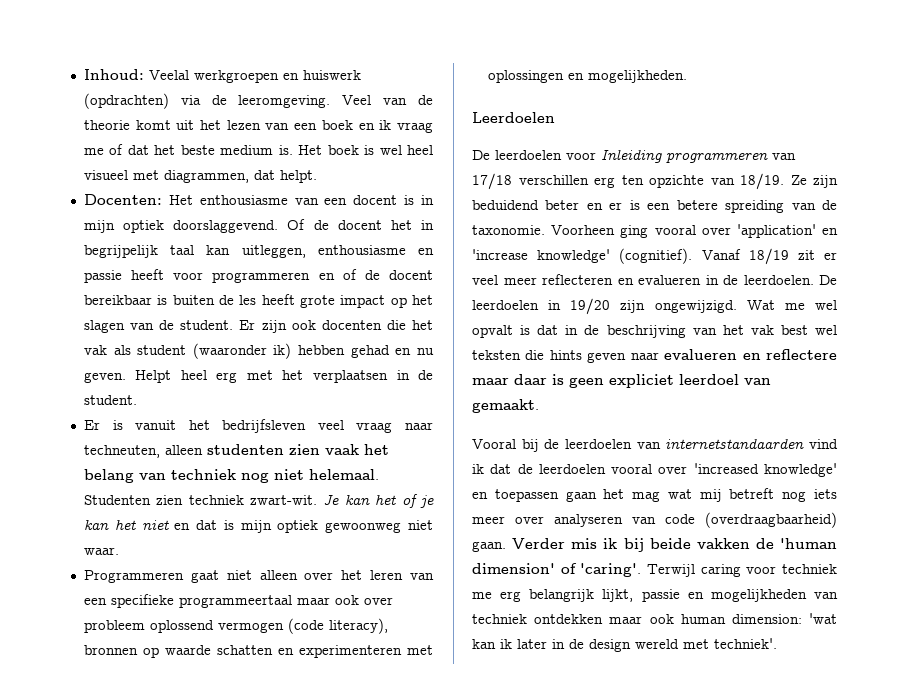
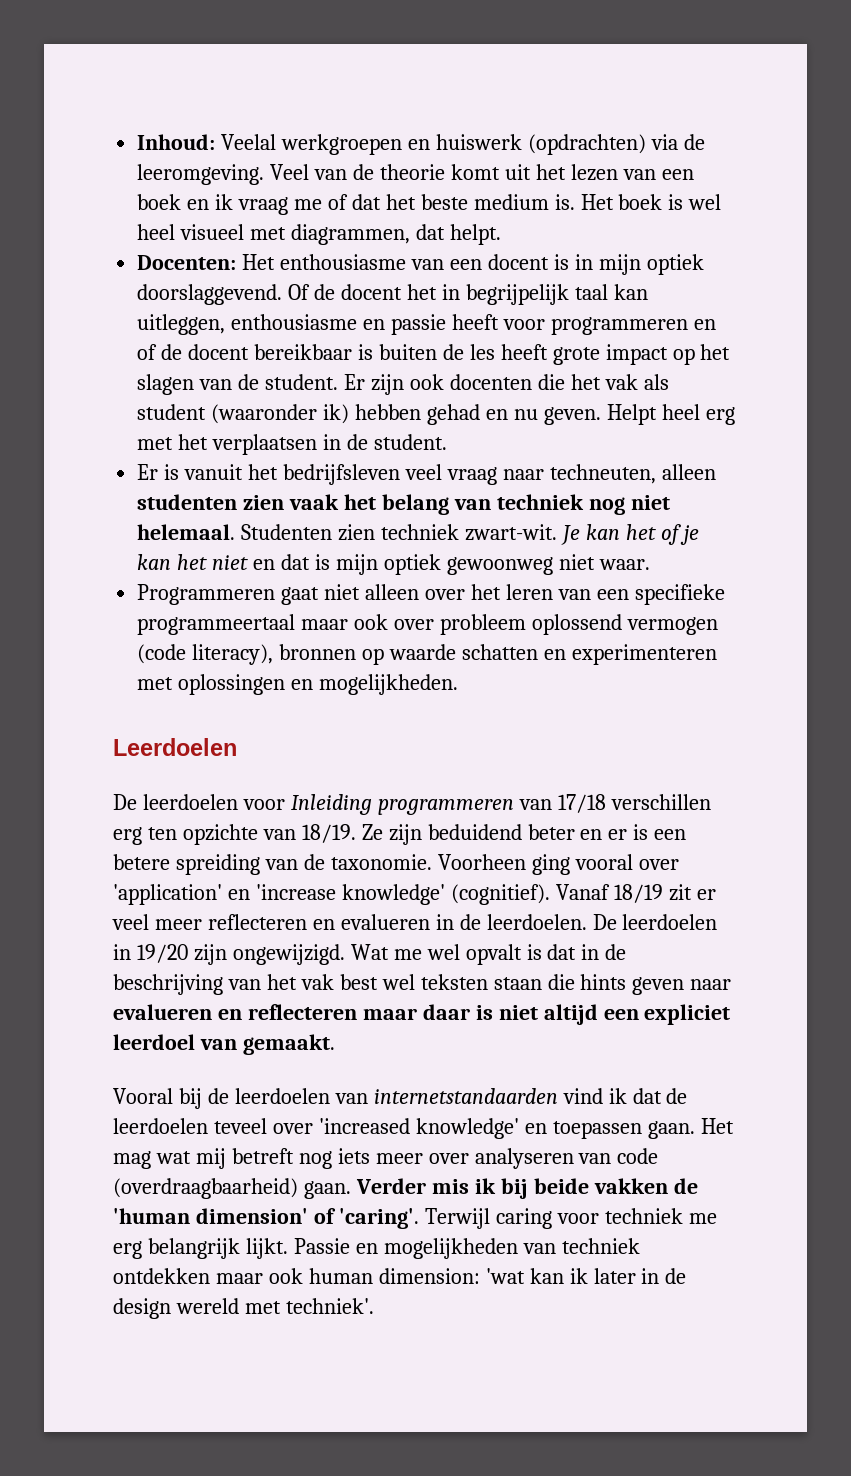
(521, 355) none -> [493,977,542,990] staan
[766,349,837,360] reflectere -> [247,1004,357,1020] reflecteren
[569,377,604,388] geen -> [498,1004,639,1025] niet altijd een
[611,464,653,474] vooral -> [213,1118,267,1134] teveel
[565,489,625,502] gaan het -> [647,1118,734,1139] gaan. Het
[602,589,680,602] lijkt, passie -> [245,1238,350,1259] lijkt. Passie

